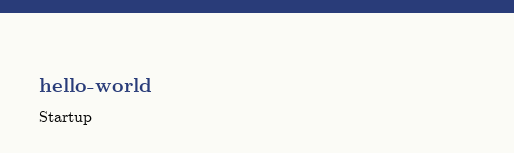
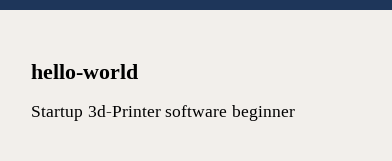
(92, 118) none -> [87,105,296,121] 3d-Printer software beginner

